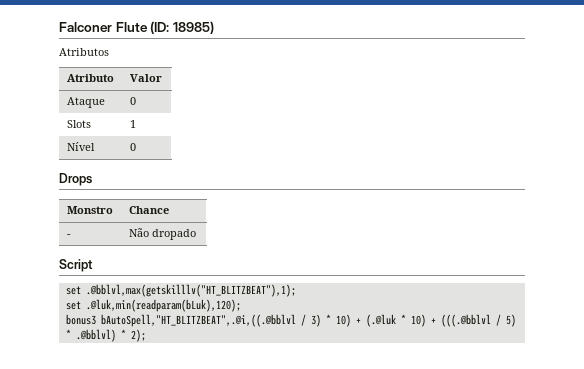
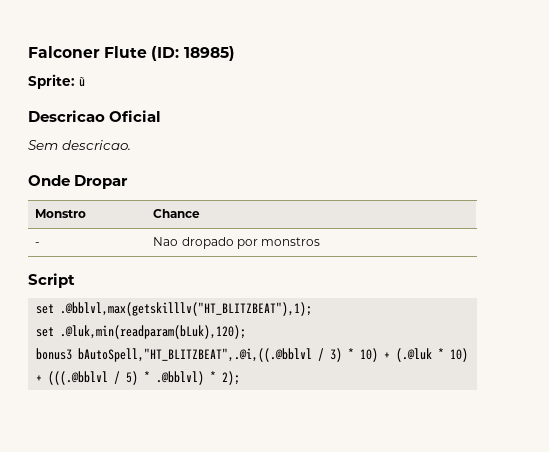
[59,48,109,56] [66,74,114,82] [129,74,162,82] [66,97,105,108] [129,97,136,105] [66,120,91,128] [129,120,136,128] [66,142,95,151] [129,143,136,151] [59,173,92,186] Atributos // Atributo | Valor // Ataque | 0 // Slots | 1 // Nível | 0 // Drops -> [28,74,85,89] [28,110,162,122] [28,140,131,150] [28,175,129,189] Sprite: ũ // Descricao Oficial // Sem descricao. // Onde Dropar
[128,228,149,237] Não -> [153,237,179,246] Nao
(196, 234) none -> [236,237,321,249] por monstros

